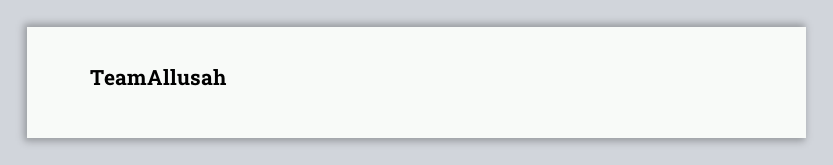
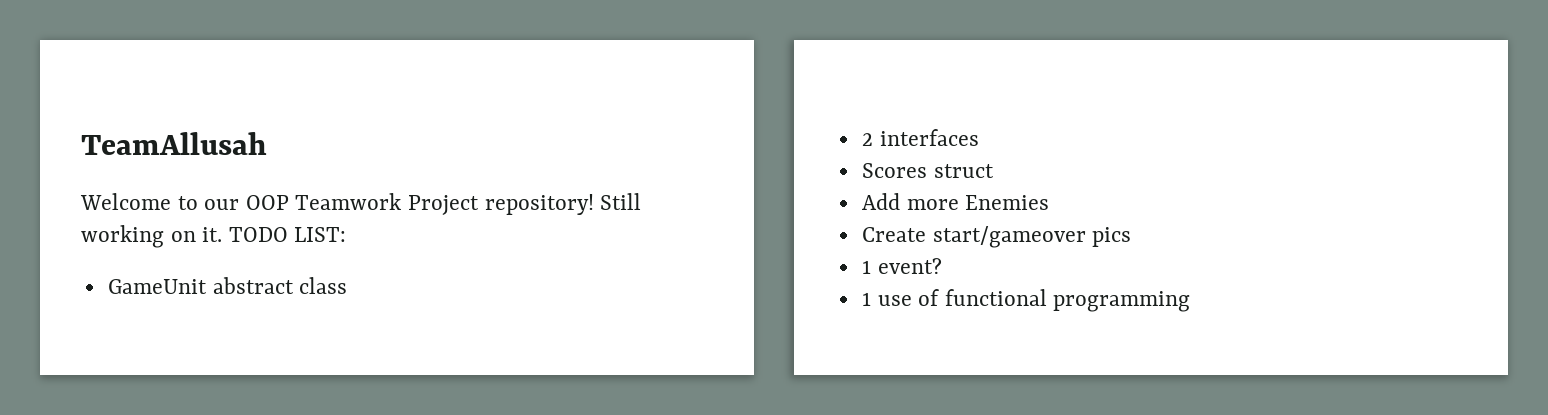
(227, 77) none -> [80,193,642,215] [81,225,347,248] [107,277,348,294] [861,129,979,146] [861,163,994,178] [861,193,1050,210] [861,226,1132,248] [861,258,942,274] [861,289,1191,312] // Welcome to our OOP Teamwork Project repository! Still working on it. TODO LIST: // GameUnit abstract class // 2 interfaces // Scores struct // Add more Enemies // Create start/gameover pics // 1 event? // 1 use of functional programming

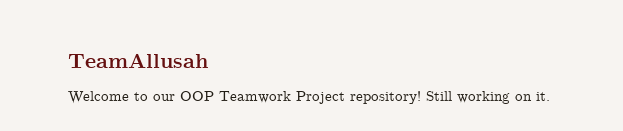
[228,227,347,242] [107,277,348,294] [861,129,979,146] [861,163,994,178] [861,193,1050,210] [861,226,1132,248] [861,258,942,274] [861,289,1191,312] TODO LIST: // GameUnit abstract class // 2 interfaces // Scores struct // Add more Enemies // Create start/gameover pics // 1 event? // 1 use of functional programming -> (550, 96) none

